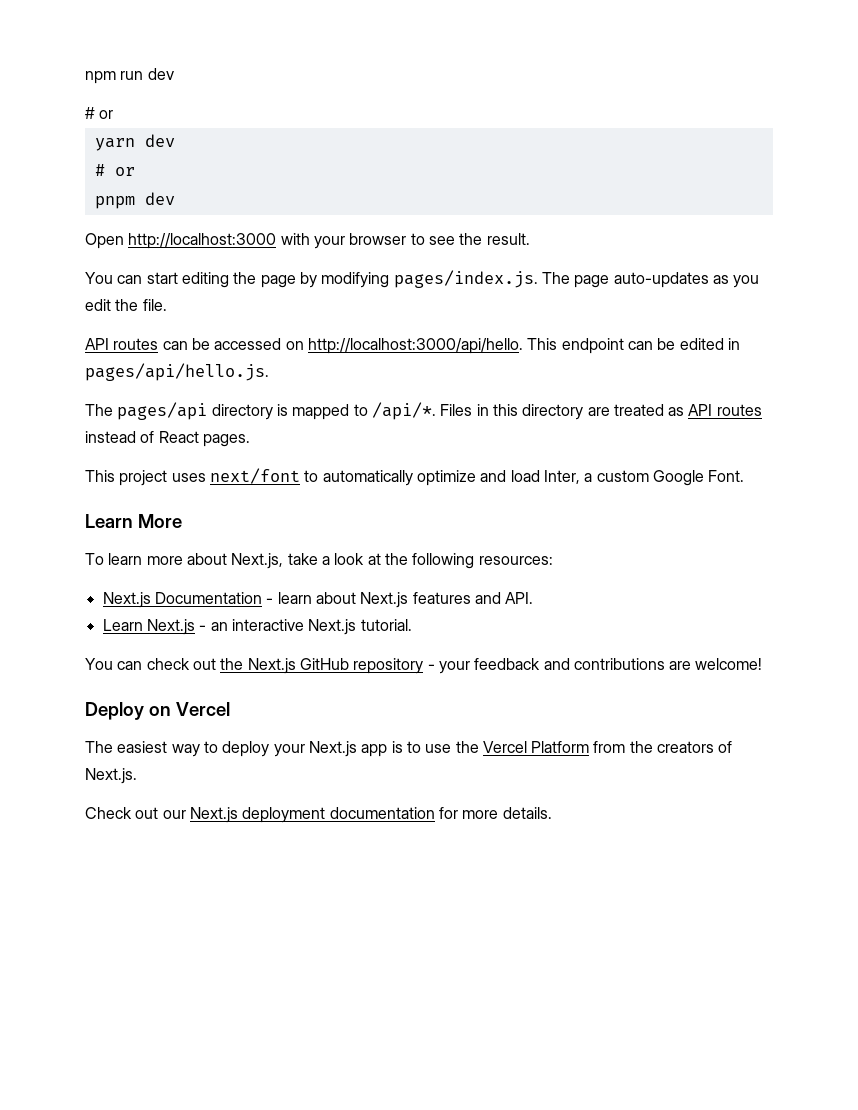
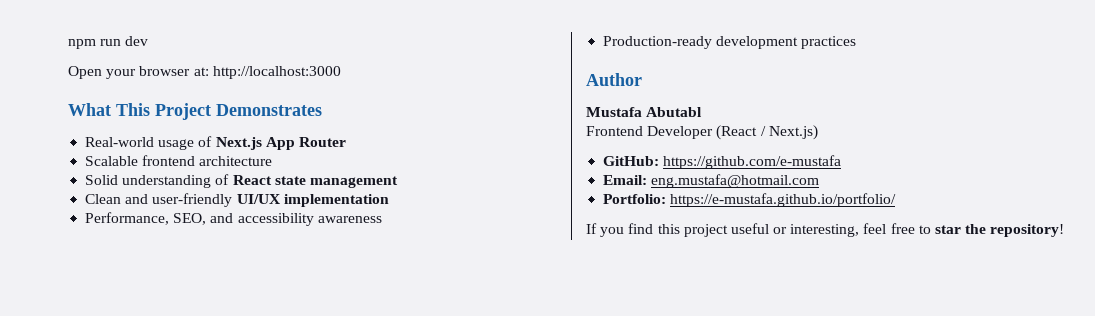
[85,107,114,119] [94,134,175,151] [94,164,135,176] [94,192,175,209] [85,233,530,249] [85,270,760,288] [85,299,167,311] [85,338,740,354] [85,363,269,381] [85,402,762,420] [85,431,250,447] [85,468,745,486] [85,514,182,528] [85,553,553,569] [102,592,534,608] [102,619,412,635] [85,658,763,674] [85,702,230,720] [85,741,733,757] [85,768,137,784] [85,807,552,823] # or // yarn dev // # or // pnpm dev // Open http://localhost:3000 with your browser to see the result. // You can start editing the page by modifying pages/index.js. The page auto-updates as you edit the file. // API routes can be accessed on http://localhost:3000/api/hello. This endpoint can be edited in pages/api/hello.js. // The pages/api directory is mapped to /api/*. Files in this directory are treated as API routes instead of React pages. // This project uses next/font to automatically optimize and load Inter, a custom Google Font. // Learn More // To learn more about Next.js, take a look at the following resources: // Next.js Documentation - learn about Next.js features and API. // Learn Next.js - an interactive Next.js tutorial. // You can check out the Next.js GitHub repository - your feedback and contributions are welcome! // Deploy on Vercel // The easiest way to deploy your Next.js app is to use the Vercel Platform from the creators of Next.js. // Check out our Next.js deployment documentation for more details. -> [68,66,341,79] [68,103,322,120] [85,136,346,150] [85,155,273,166] [85,174,398,188] [85,193,389,207] [85,212,382,226] [603,36,857,49] [586,73,642,86] [586,107,703,117] [586,125,818,140] [603,155,842,169] [603,174,820,188] [603,193,897,207] [586,223,1065,237] Open your browser at: http://localhost:3000 // What This Project Demonstrates // Real-world usage of Next.js App Router // Scalable frontend architecture // Solid understanding of React state management // Clean and user-friendly UI/UX implementation // Performance, SEO, and accessibility awareness // Production-ready development practices // Author // Mustafa Abutabl // Frontend Developer (React / Next.js) // GitHub: https://github.com/e-mustafa // Email: eng.mustafa@hotmail.com // Portfolio: https://e-mustafa.github.io/portfolio/ // If you find this project useful or interesting, feel free to star the repository!

